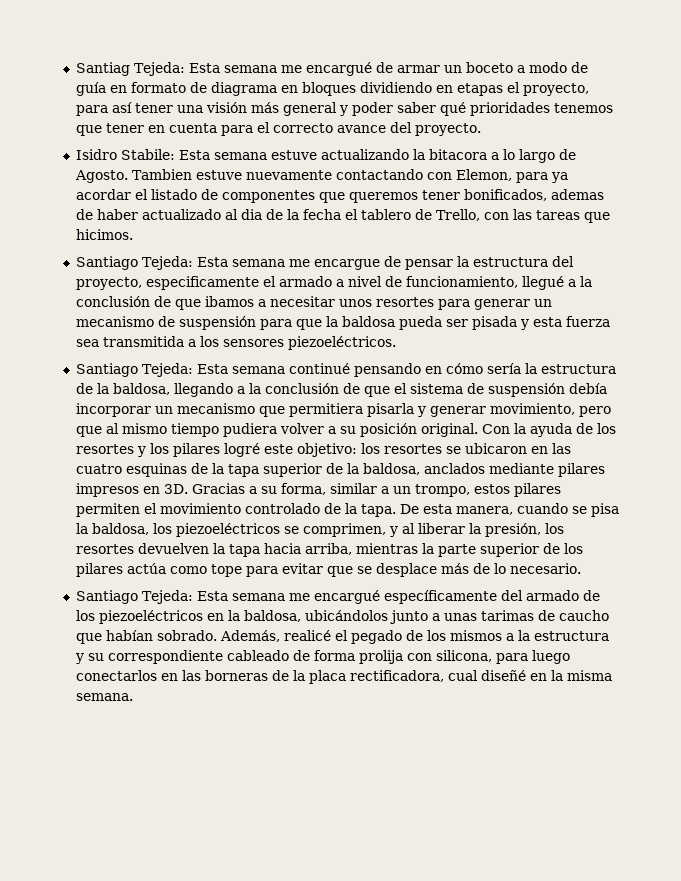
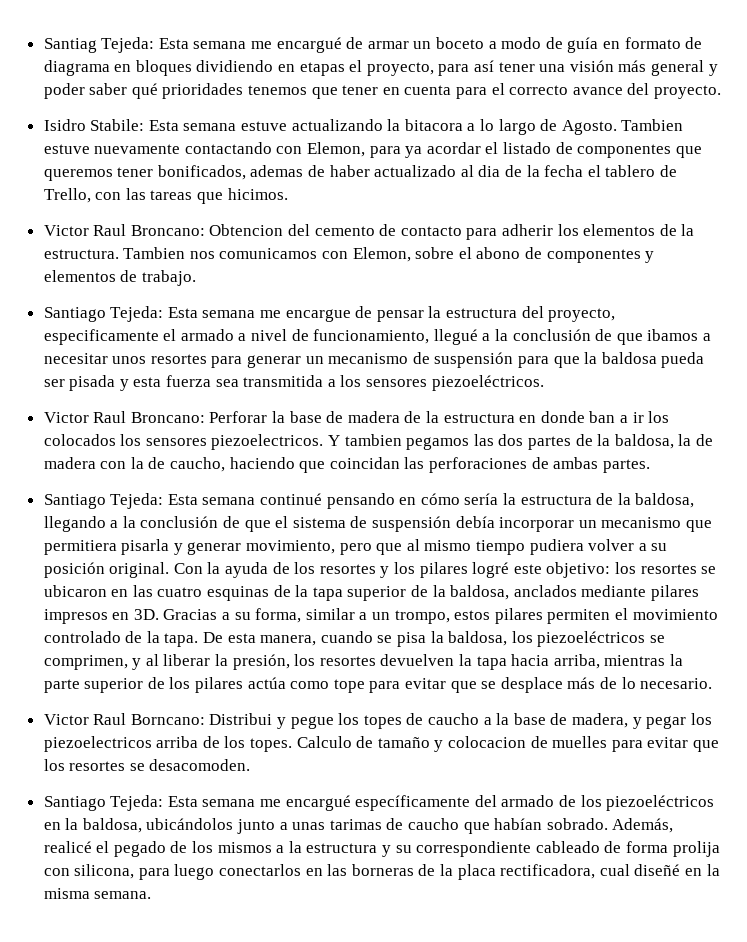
(133, 234) none -> [43,224,695,240] [43,247,655,263] [43,270,196,286] // Victor Raul Broncano: Obtencion del cemento de contacto para adherir los elementos de la estructura. Tambien nos comunicamos con Elemon, sobre el abono de componentes y elementos de trabajo.
(396, 343) none -> [43,411,670,423] [43,434,713,450] [43,457,650,473] // Victor Raul Broncano: Perforar la base de madera de la estructura en donde ban a ir los colocados los sensores piezoelectricos. Y tambien pegamos las dos partes de la baldosa, la de madera con la de caucho, haciendo que coincidan las perforaciones de ambas partes.
(581, 568) none -> [43,713,712,729] [43,736,719,752] [43,759,251,771] // Victor Raul Borncano: Distribui y pegue los topes de caucho a la base de madera, y pegar los piezoelectricos arriba de los topes. Calculo de tamaño y colocacion de muelles para evitar que los resortes se desacomoden.

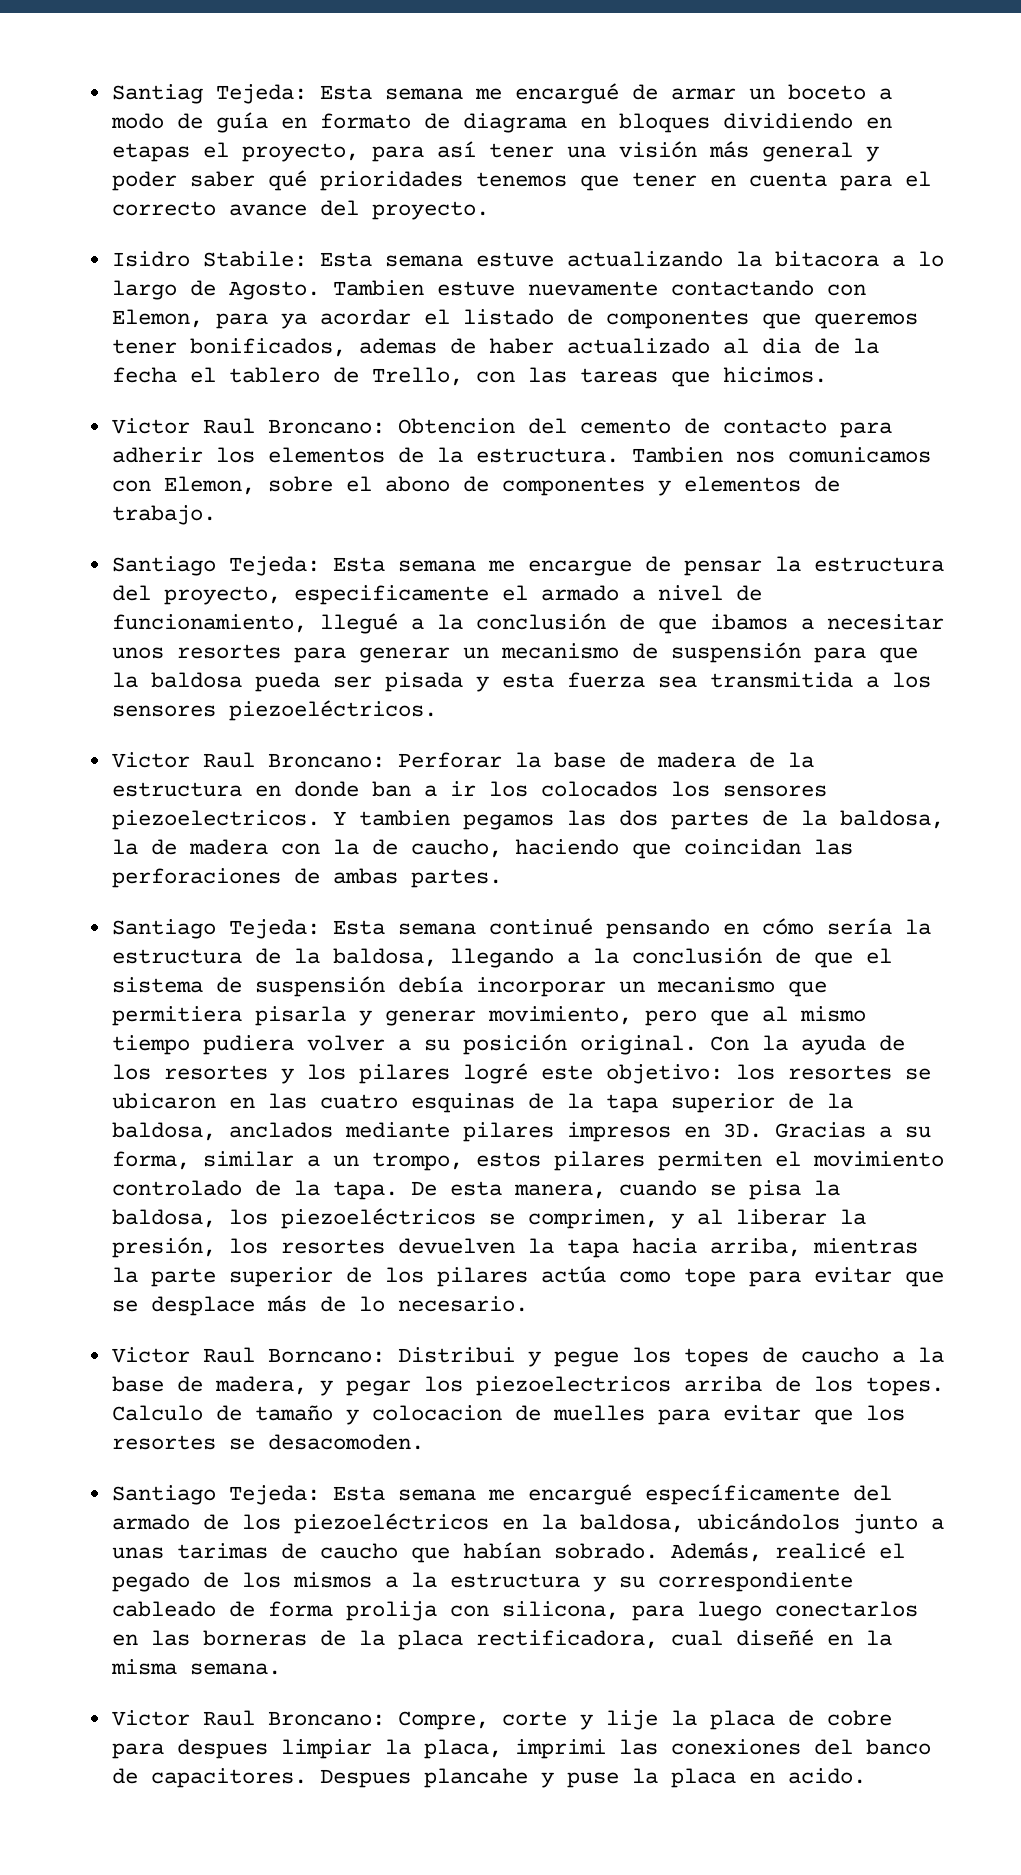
(152, 895) none -> [111,1710,892,1730] [111,1739,931,1759] [111,1768,866,1788] // Victor Raul Broncano: Compre, corte y lije la placa de cobre para despues limpiar la placa, imprimi las conexiones del banco de capacitores. Despues plancahe y puse la placa en acido.

